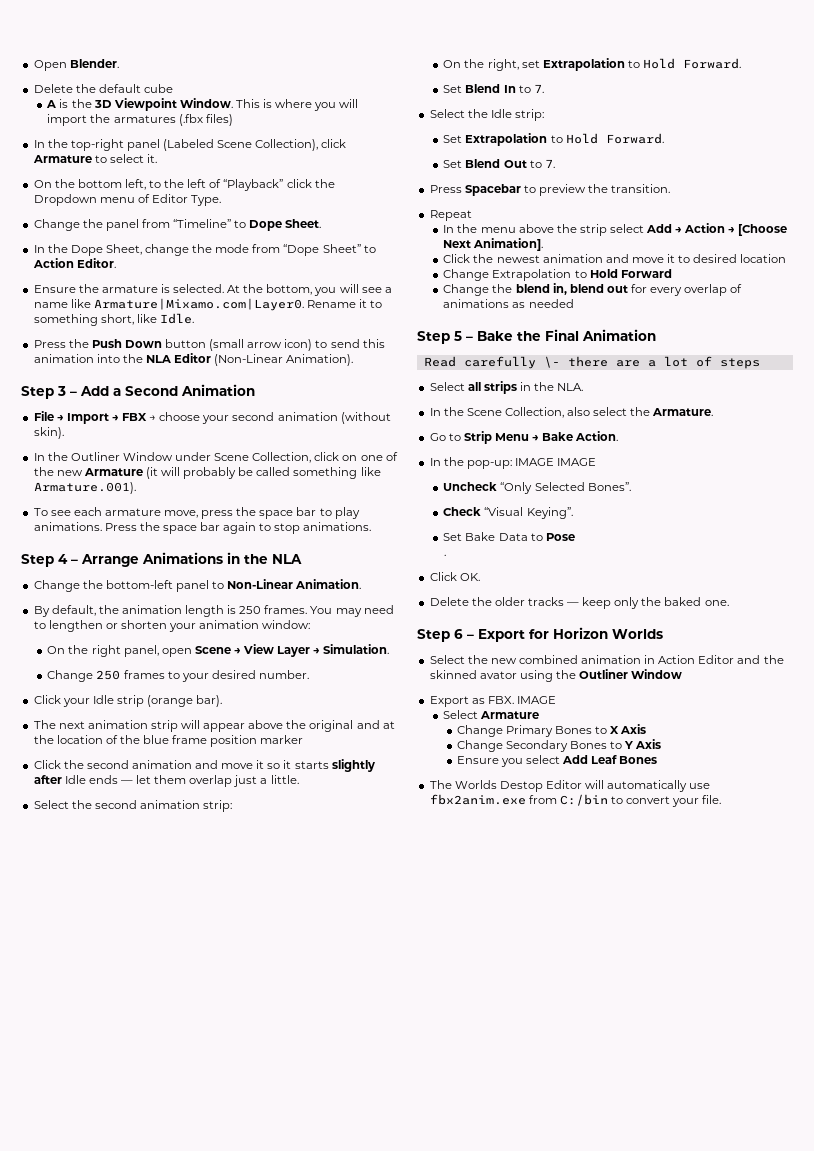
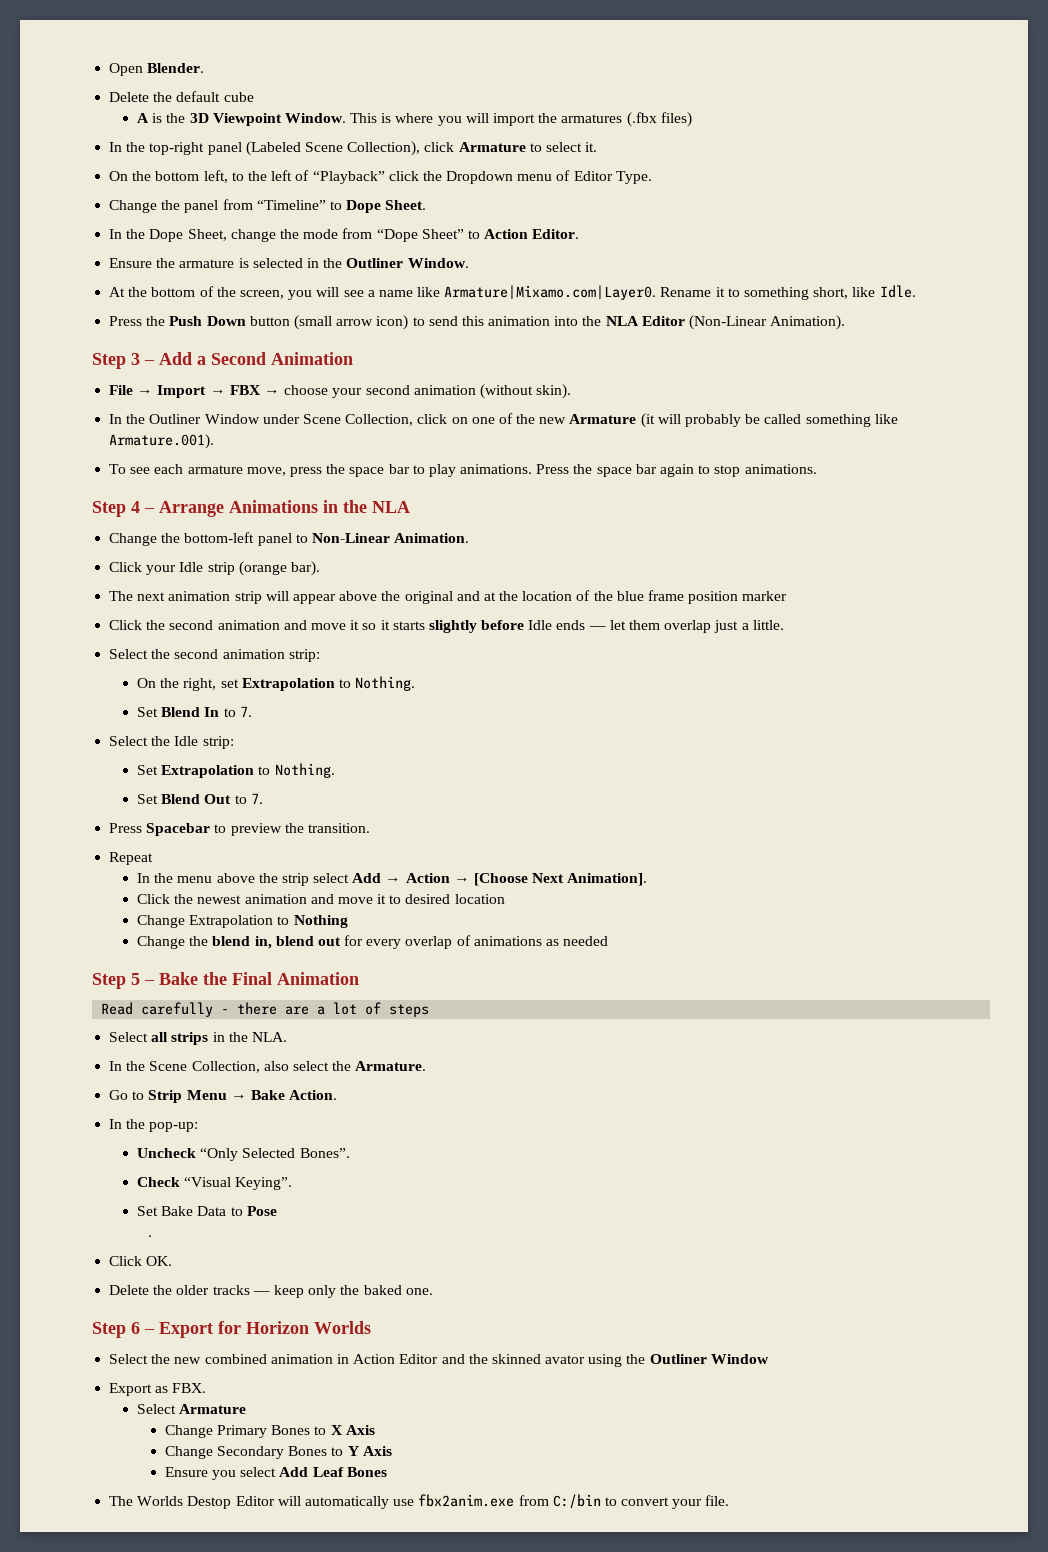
[173,284,313,295] selected. At the bottom, -> [252,258,469,268] [109,286,284,299] selected in the Outliner Window. // At the bottom of the screen,
[33,605,394,617] [33,620,311,632] [47,644,390,657] [47,670,309,682] // By default, the animation length is 250 frames. You may need to lengthen or shorten your animation window: // On the right panel, open Scene → View Layer → Simulation. // Change 250 frames to your desired number. -> (470, 538) none
[33,775,62,784] after -> [481,620,525,630] before
[642,58,741,69] Hold Forward. -> [355,676,416,691] Nothing.
[565,133,664,144] Hold Forward. -> [274,763,335,778] Nothing.
[589,269,672,278] Hold Forward -> [293,915,348,928] Nothing
[543,356,560,368] \- -> [221,1009,230,1014] -
[514,458,597,466] IMAGE IMAGE -> (199, 1127) none
[516,696,556,704] IMAGE -> (207, 1388) none

